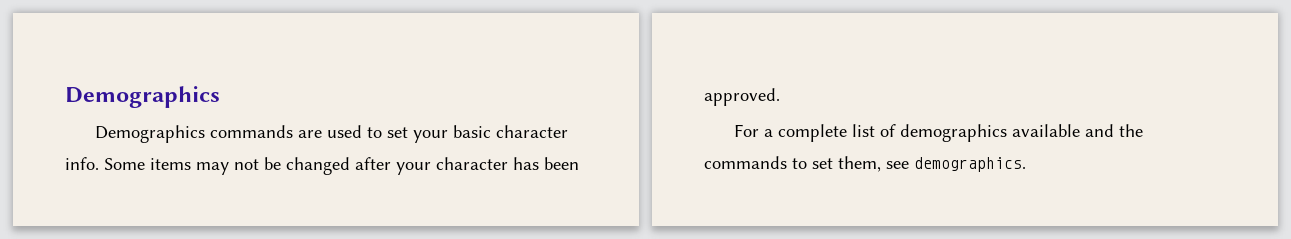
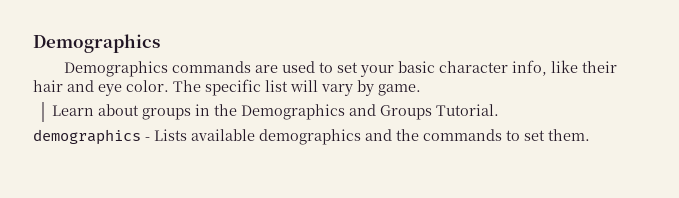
[65,157,579,175] [704,88,780,106] [734,124,1081,142] info. Some items may not be changed after your character has been approved. // For a complete list of demographics available -> [511,60,617,76] [33,79,421,96] [52,104,500,120] [33,129,361,145] info, like their hair and eye color. The specific list will vary by game. // Learn about groups in the Demographics and Groups Tutorial. // demographics - Lists available demographics
[838,156,1026,172] them, see demographics. -> [548,129,590,141] them.

